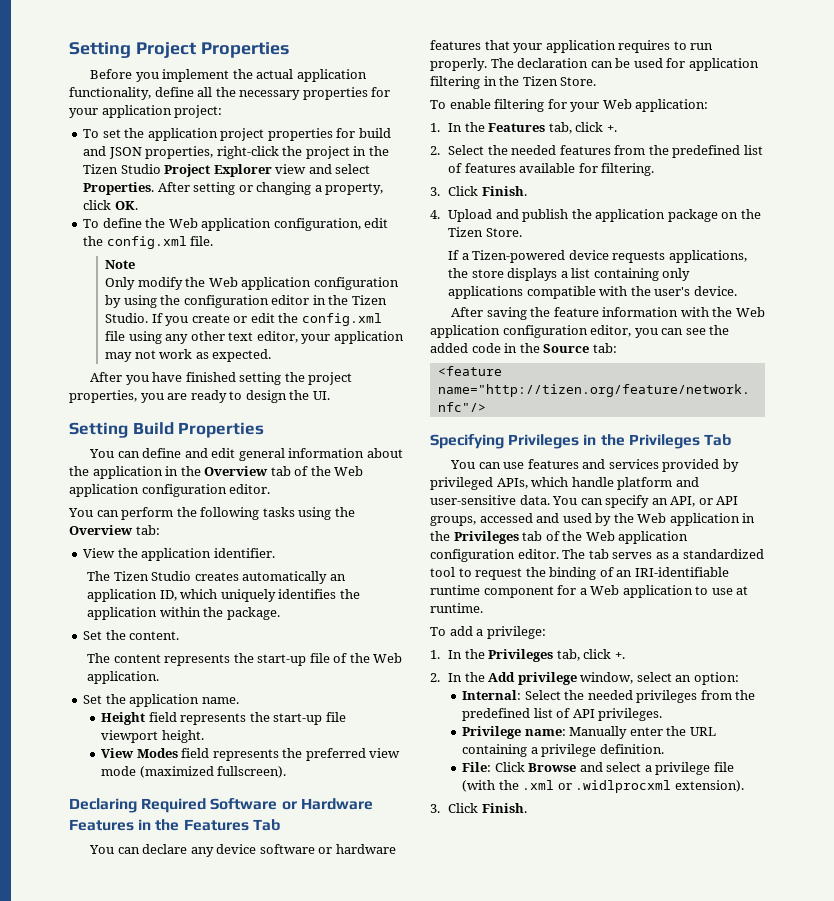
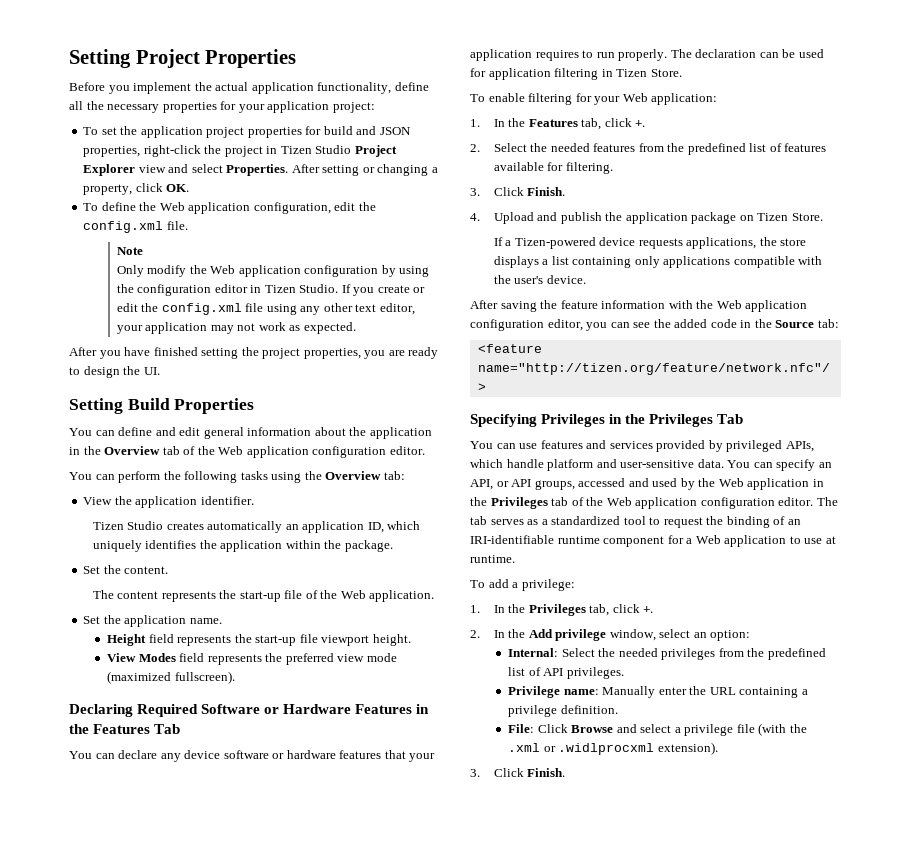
[368,146,389,156] the -> (278, 150) none
[328,295,349,305] the -> (262, 289) none
[87,571,111,581] The -> (254, 500) none
[499,76,520,86] the -> (613, 73) none
[740,209,761,219] the -> (754, 218) none

